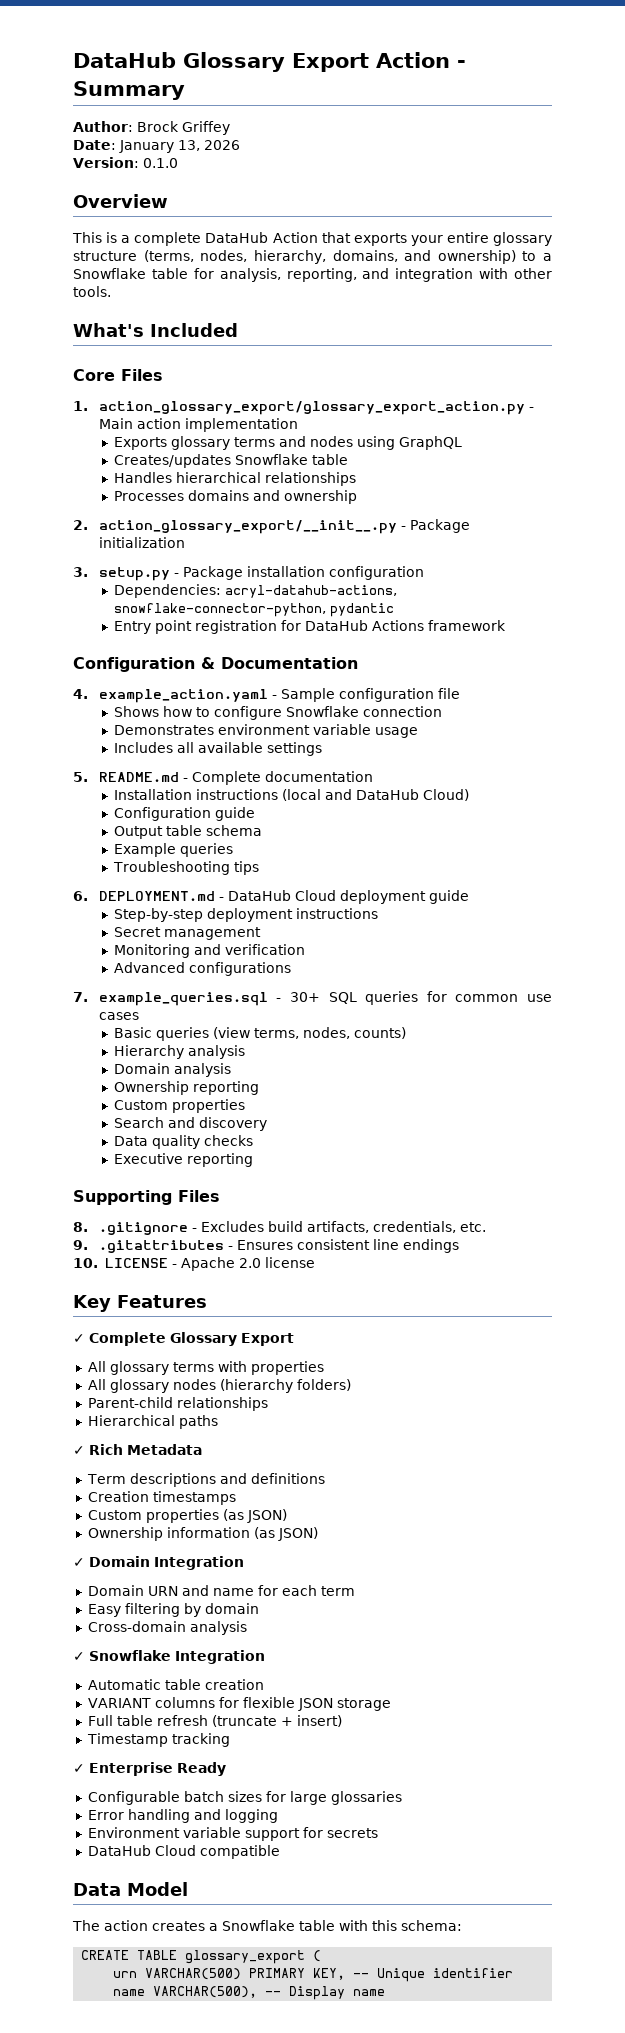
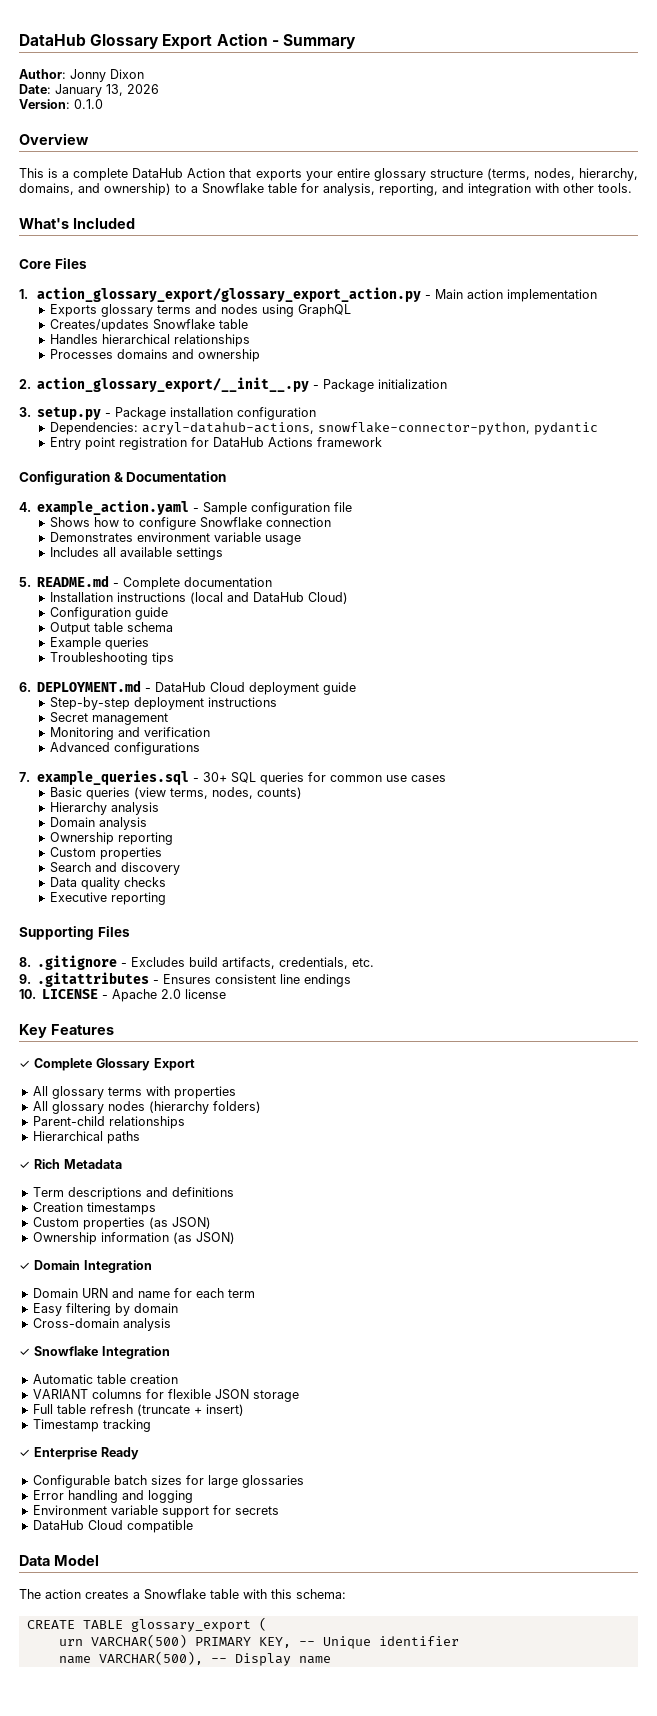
[137,121,230,135] Brock Griffey -> [70,69,144,82] Jonny Dixon

